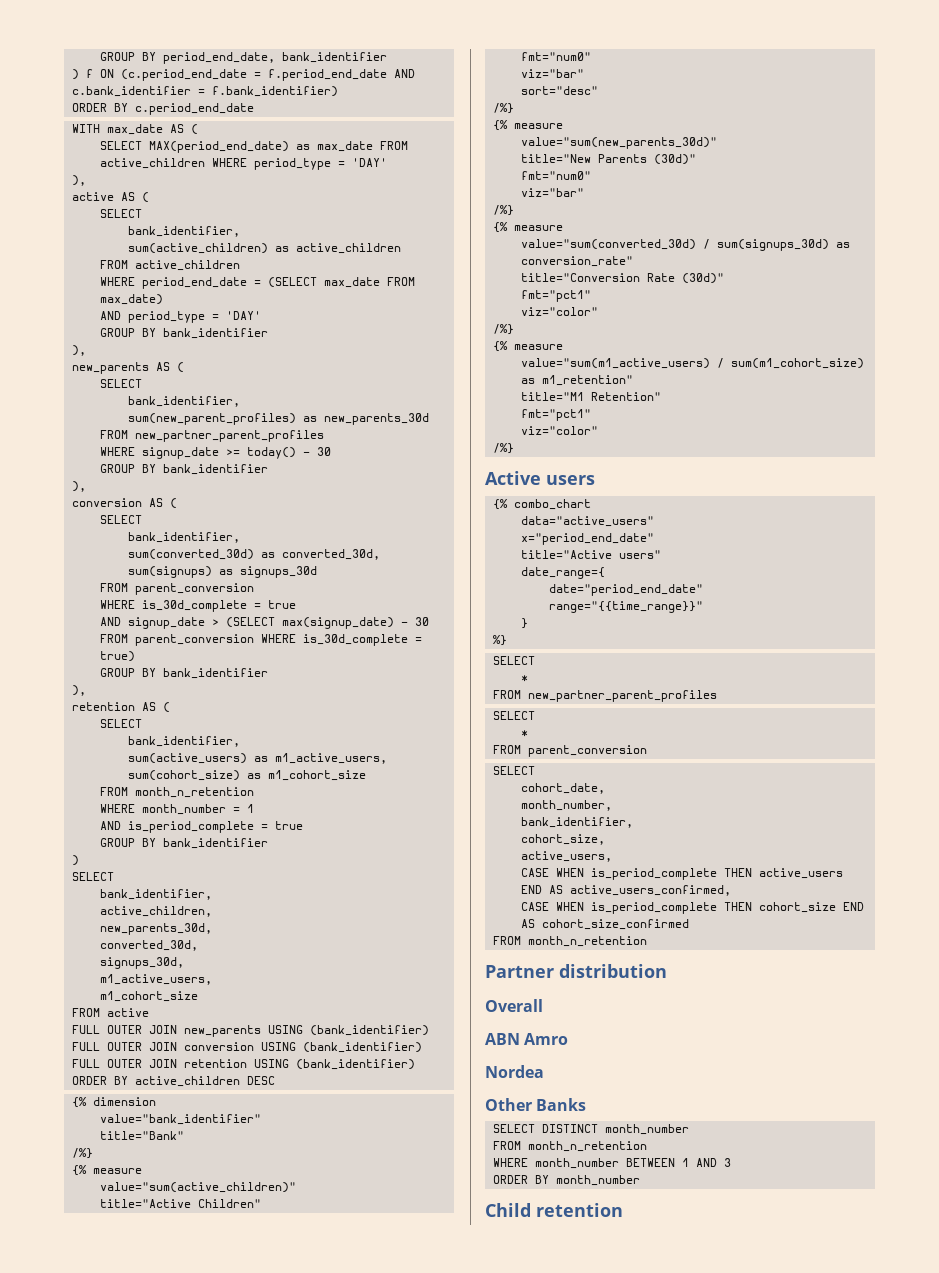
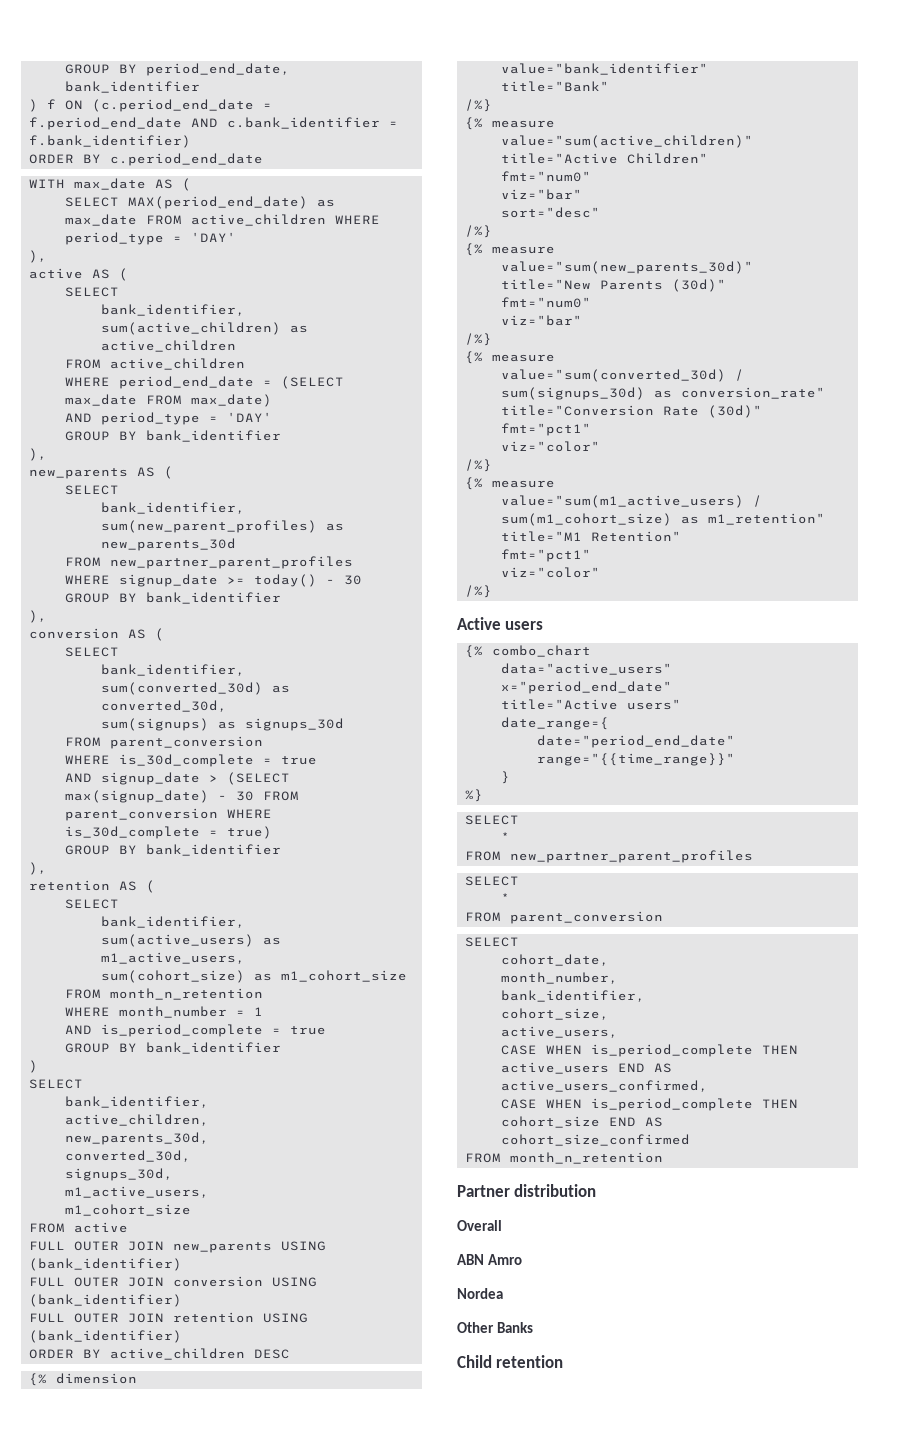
[492,1124,689,1135] [492,1141,647,1152] [492,1158,731,1169] [492,1175,640,1186] // SELECT DISTINCT month_number // FROM month_n_retention // WHERE month_number BETWEEN 1 AND 3 // ORDER BY month_number -> (534, 1327) none

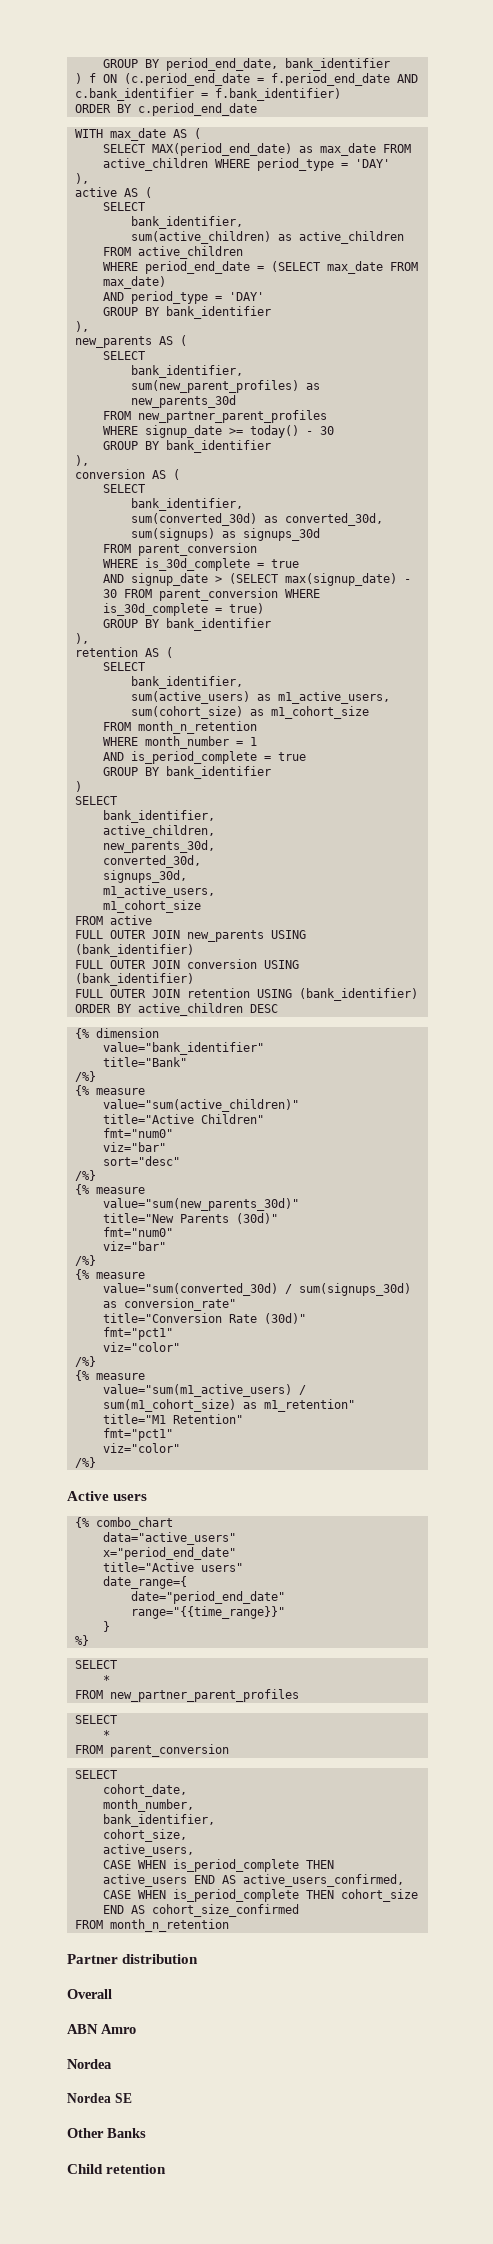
(503, 1293) none -> [67,2093,132,2103] // Nordea SE

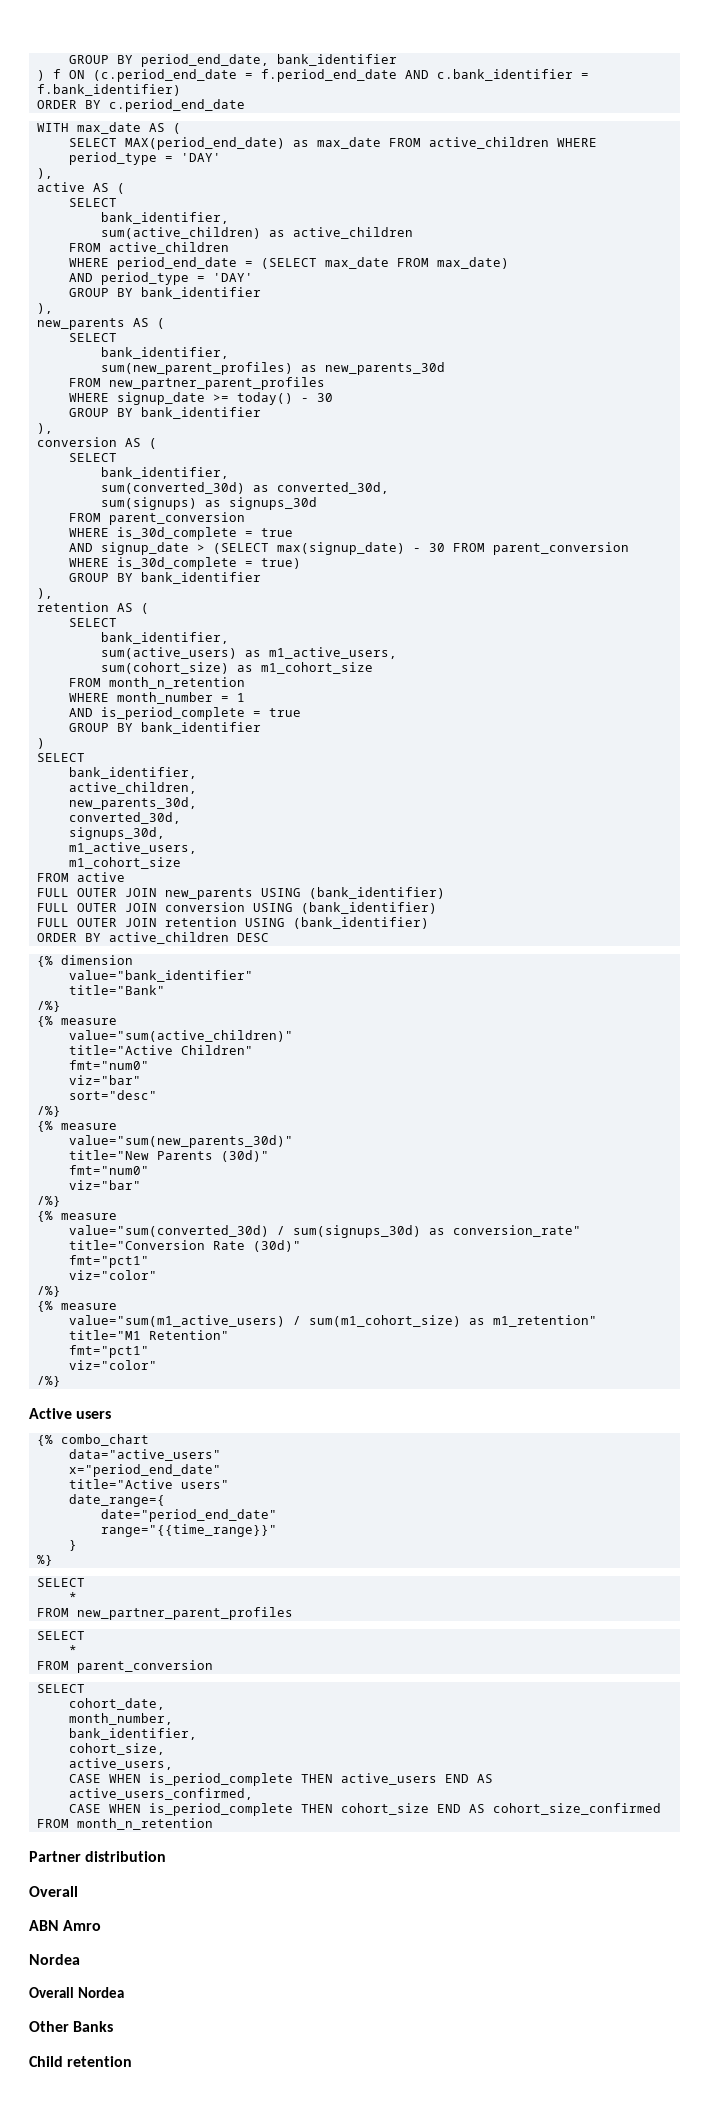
[67,2093,132,2103] Nordea SE -> [29,1987,124,1998] Overall Nordea

